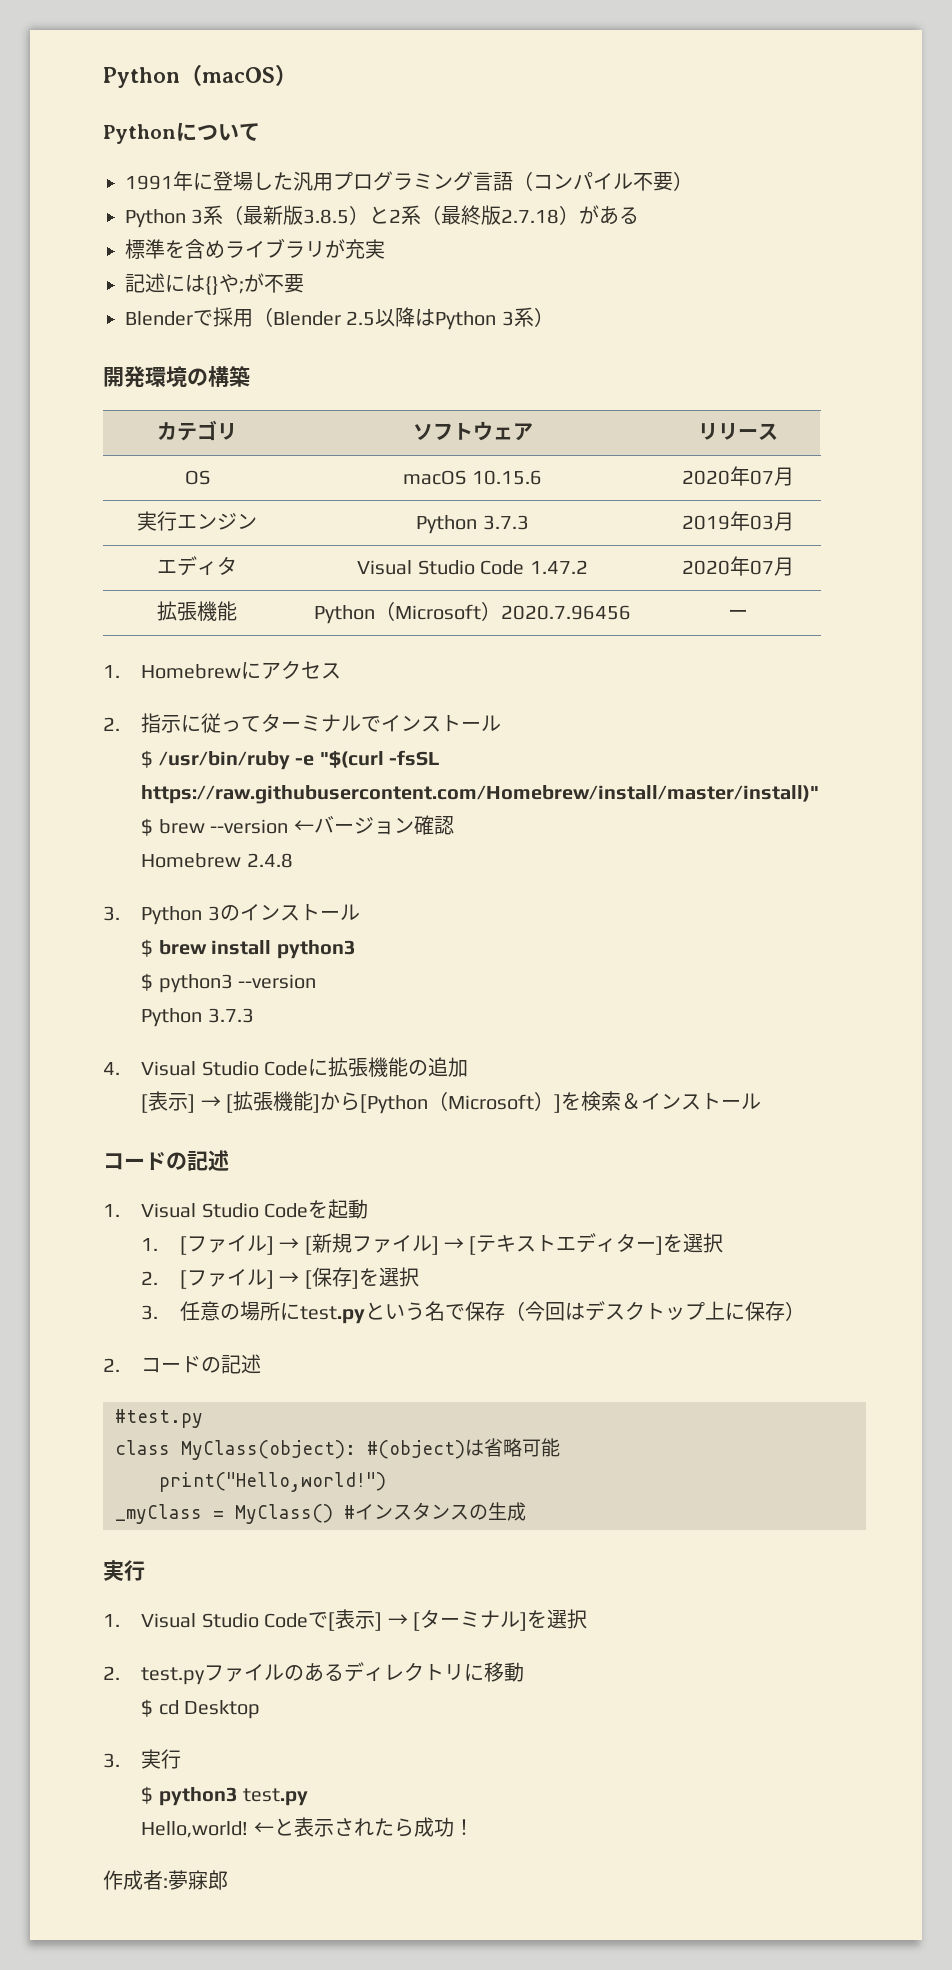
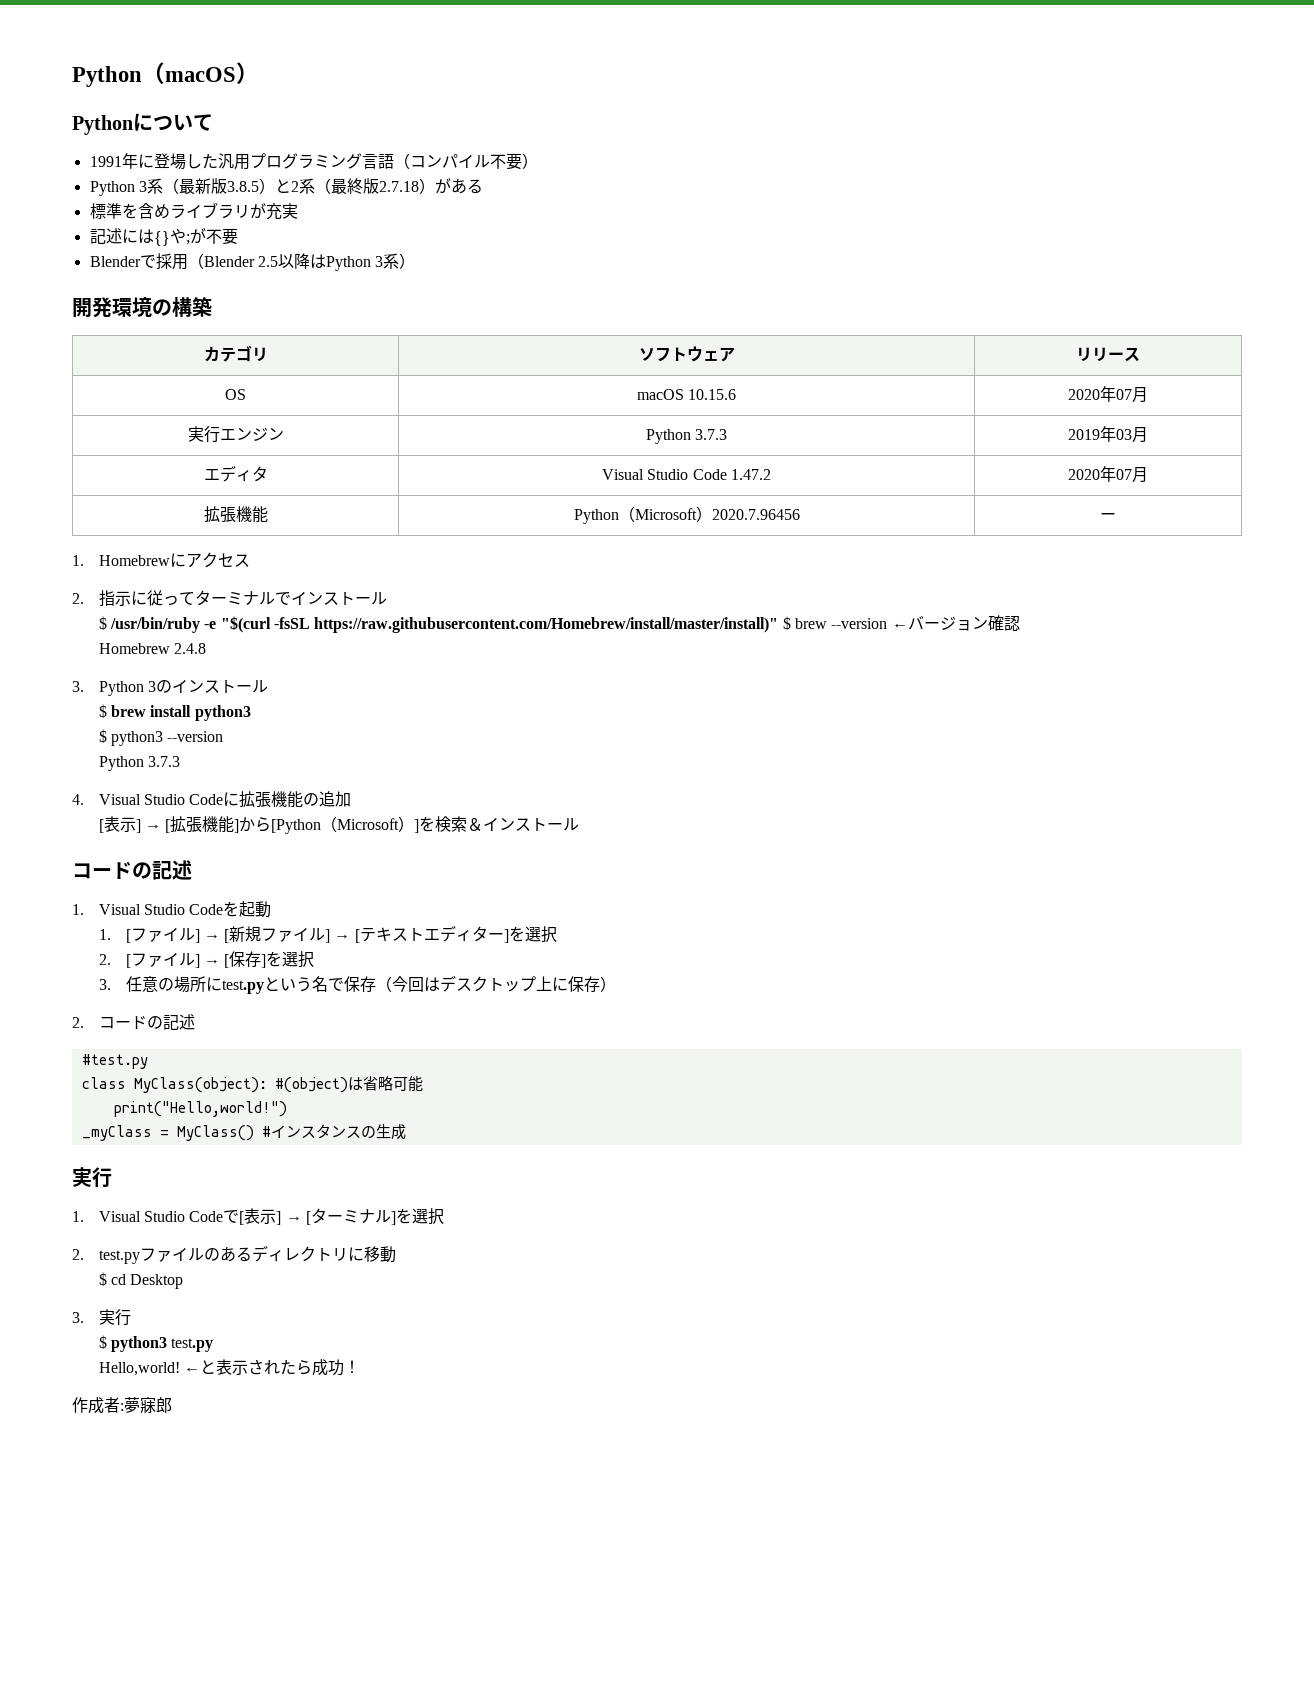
(820, 794) // -> (779, 625) none

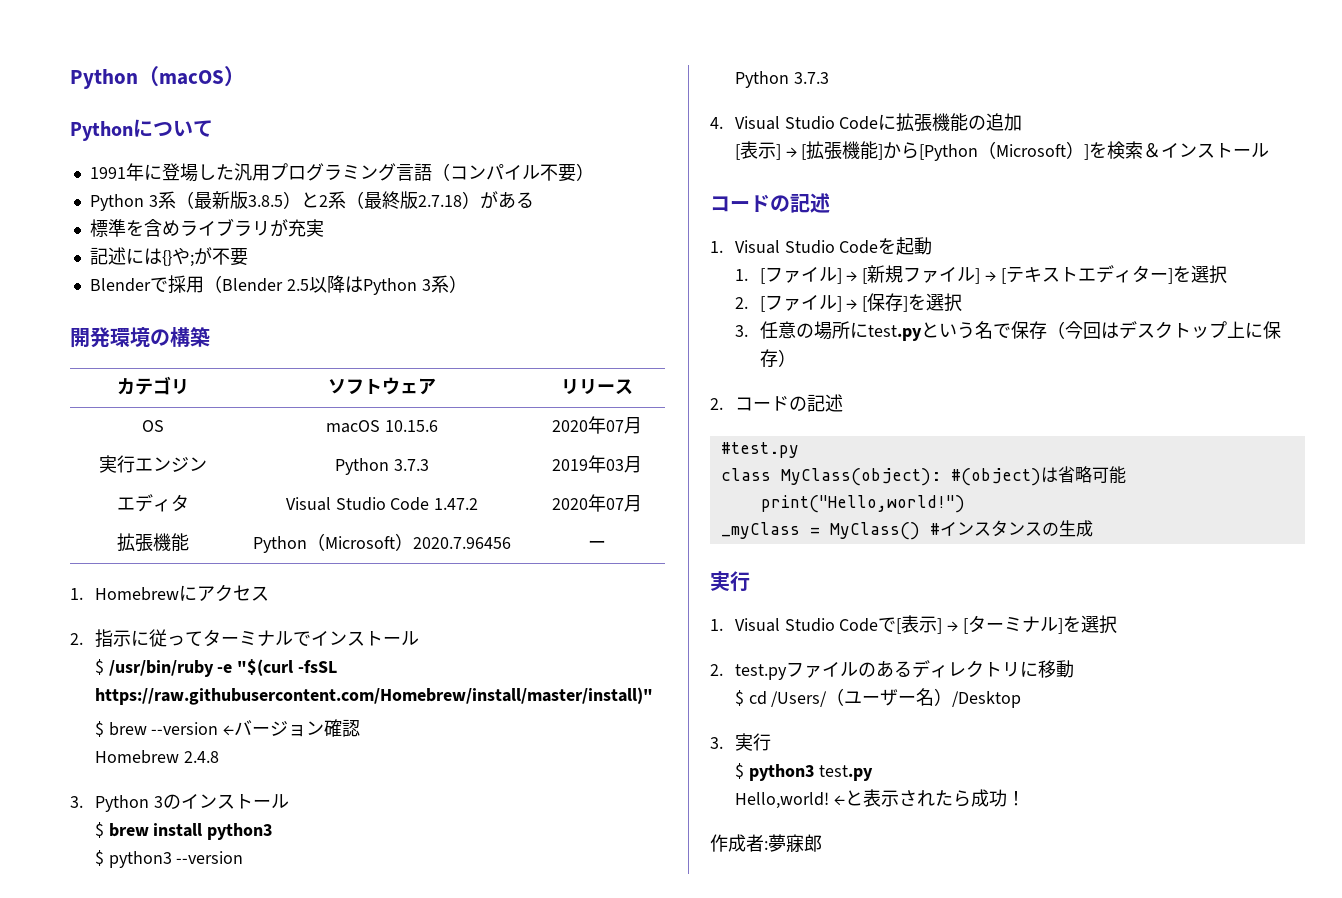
(779, 625) none -> (653, 696) //
[130,1274,184,1289] Desktop -> [771,688,1022,708] /Users/（ユーザー名）/Desktop

